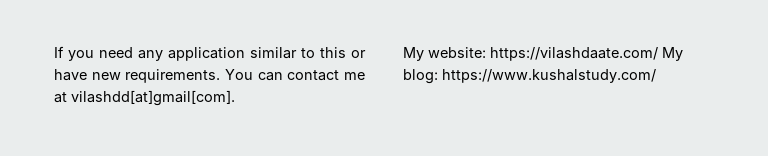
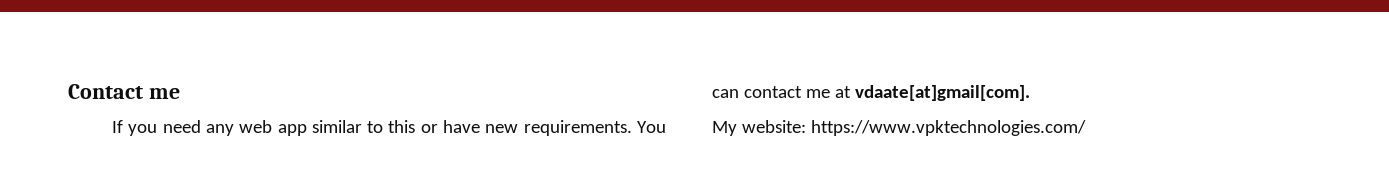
(54, 52) none -> [68,84,180,99] Contact me //
[168,47,245,61] application -> [239,120,307,136] web app
[71,90,235,106] vilashdd[at]gmail[com]. -> [854,85,1030,101] vdaate[at]gmail[com].
[490,47,683,61] [403,69,656,84] https://vilashdaate.com/ My blog: https://www.kushalstudy.com/ -> [810,120,1086,136] https://www.vpktechnologies.com/

